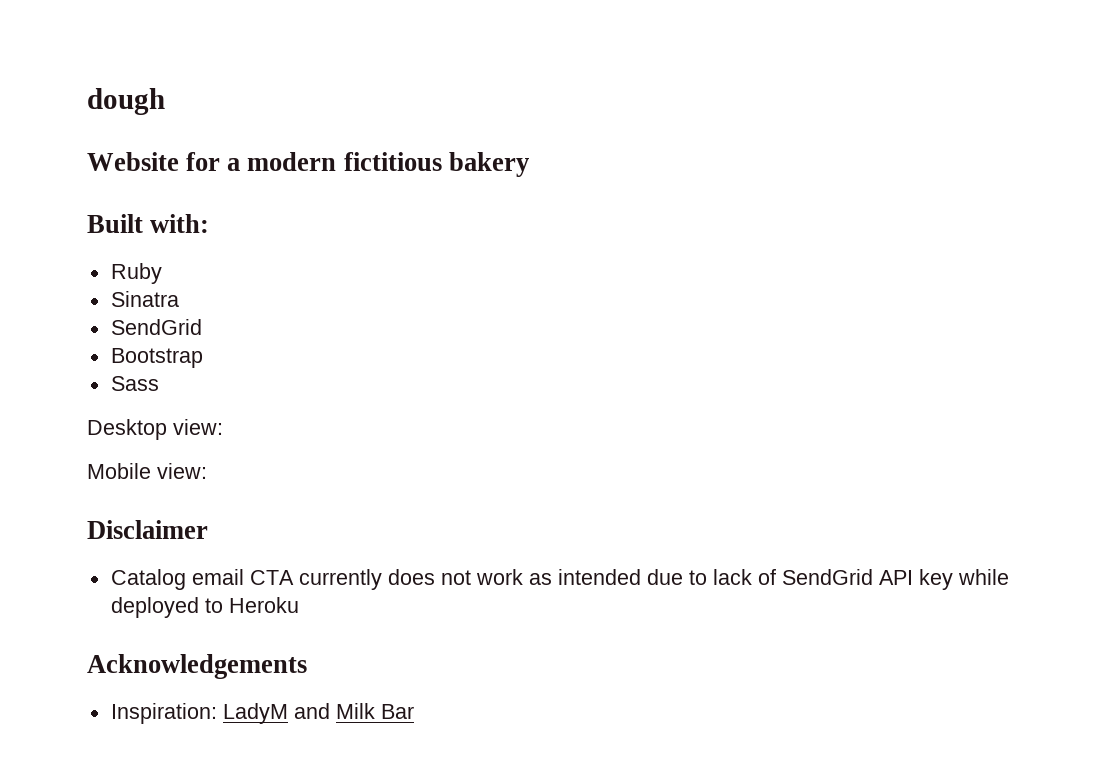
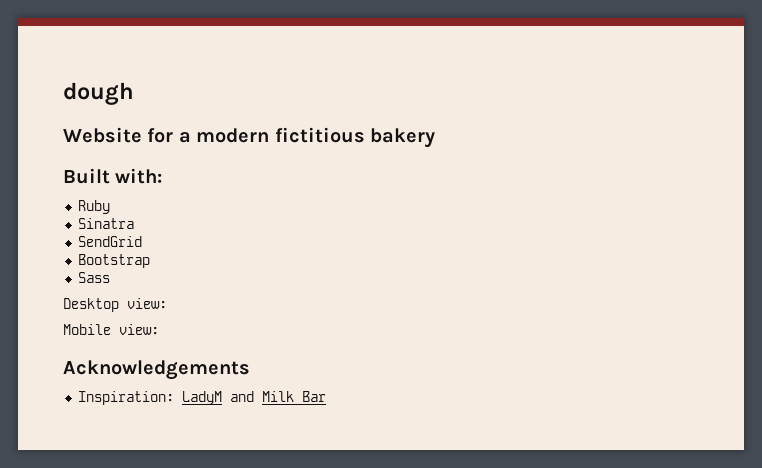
[87,520,208,539] [110,569,1009,590] [110,597,299,618] // Disclaimer // Catalog email CTA currently does not work as intended due to lack of SendGrid API key while deployed to Heroku -> (159, 329) none

